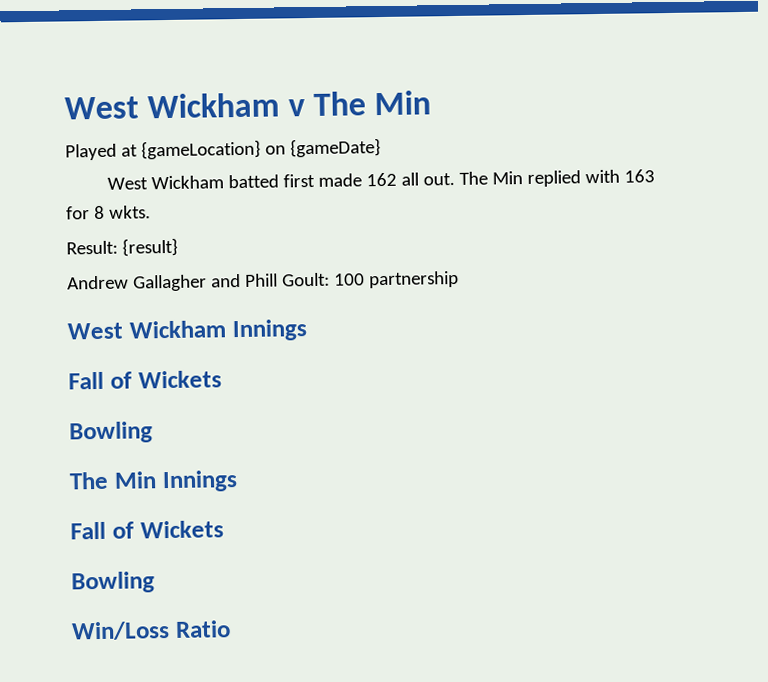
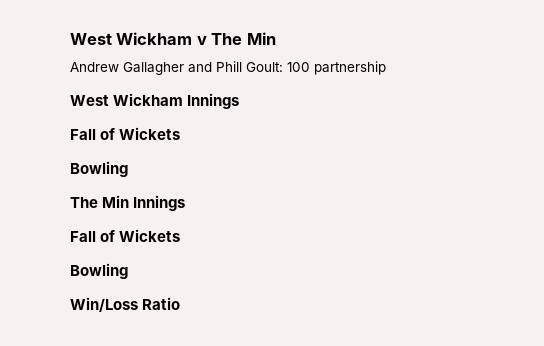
[65,138,381,161] [106,169,655,190] [66,205,151,220] [66,237,178,257] // Played at {gameLocation} on {gameDate} // West Wickham batted first made 162 all out. The Min replied with 163 for 8 wkts. // Result: {result} -> (276, 38) none

